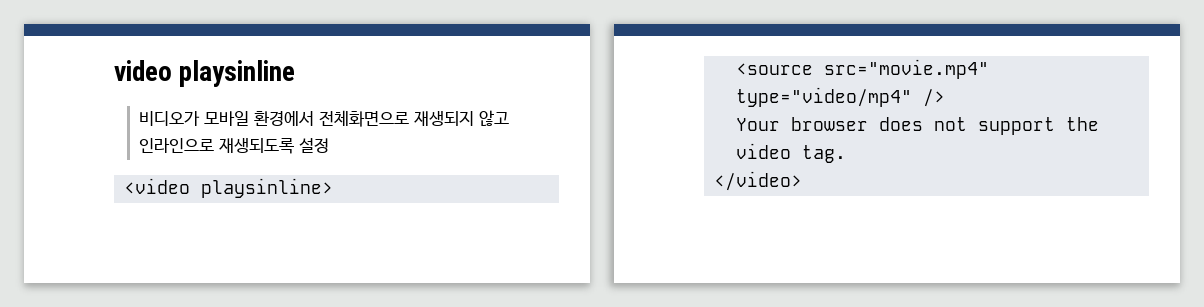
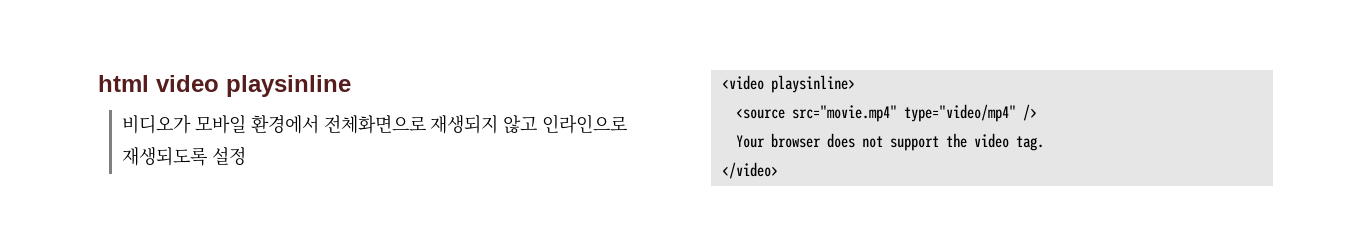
(114, 70) none -> [98,75,149,92] html

